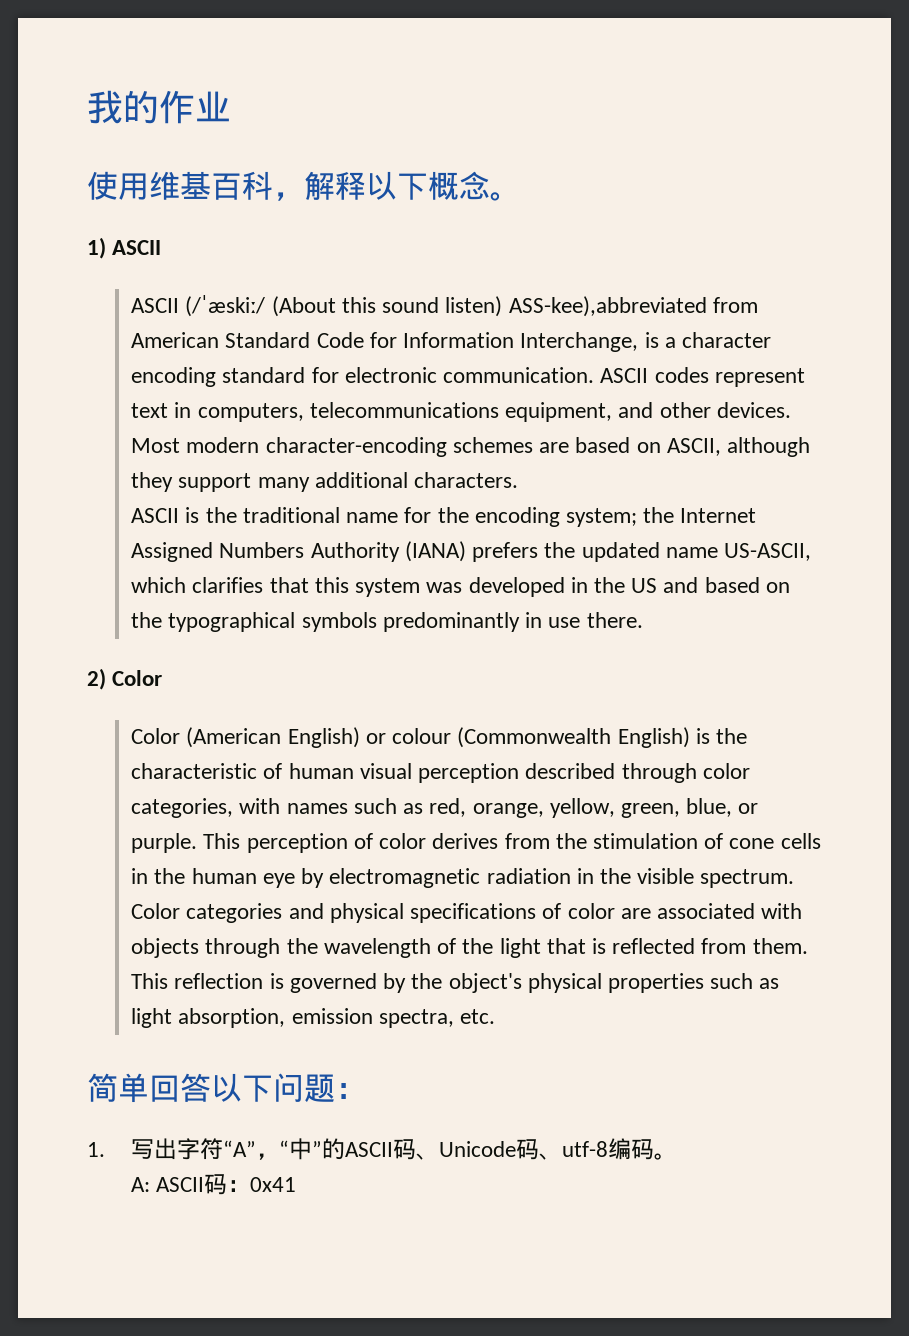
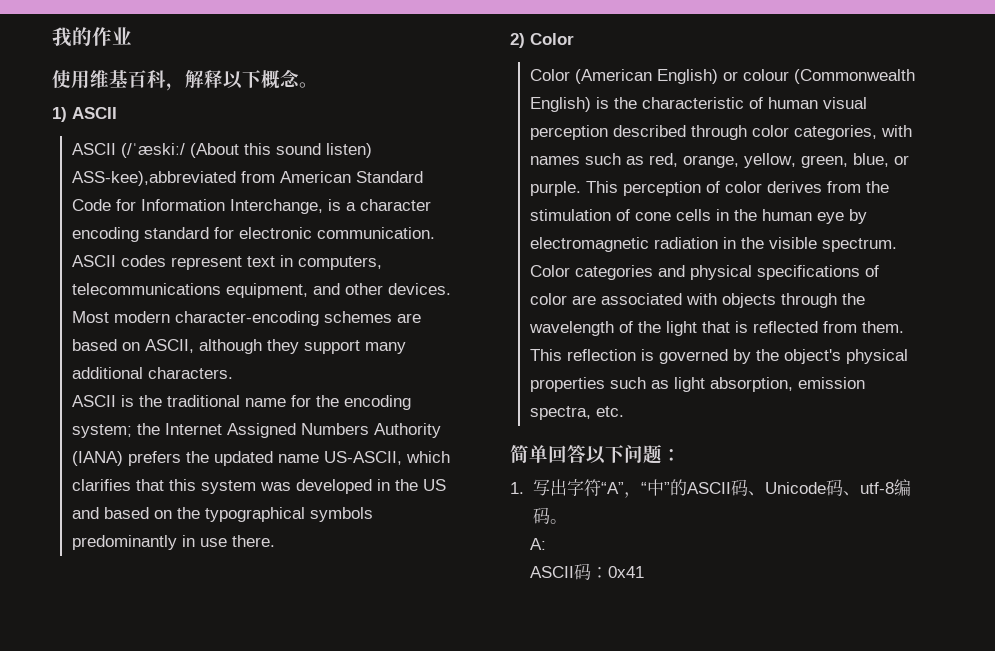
(151, 1184) none -> (546, 544) //

